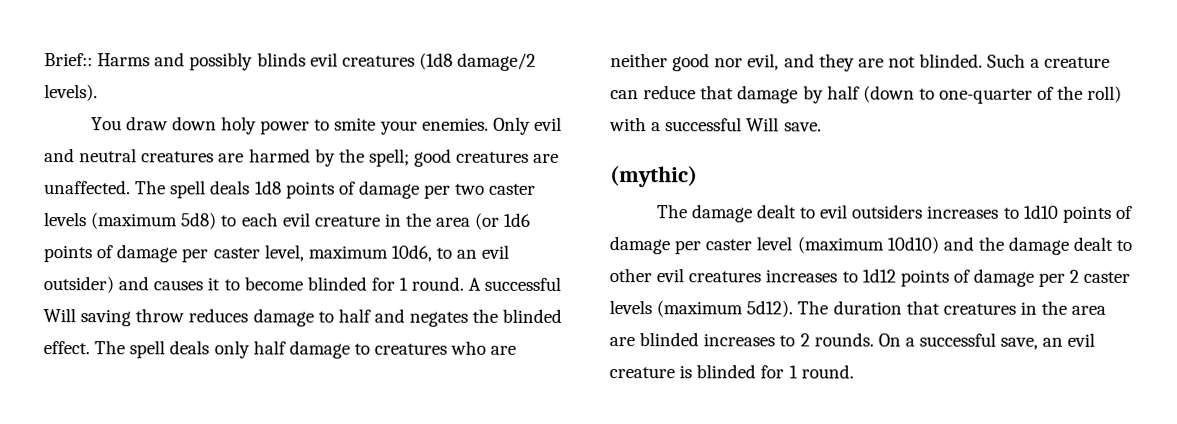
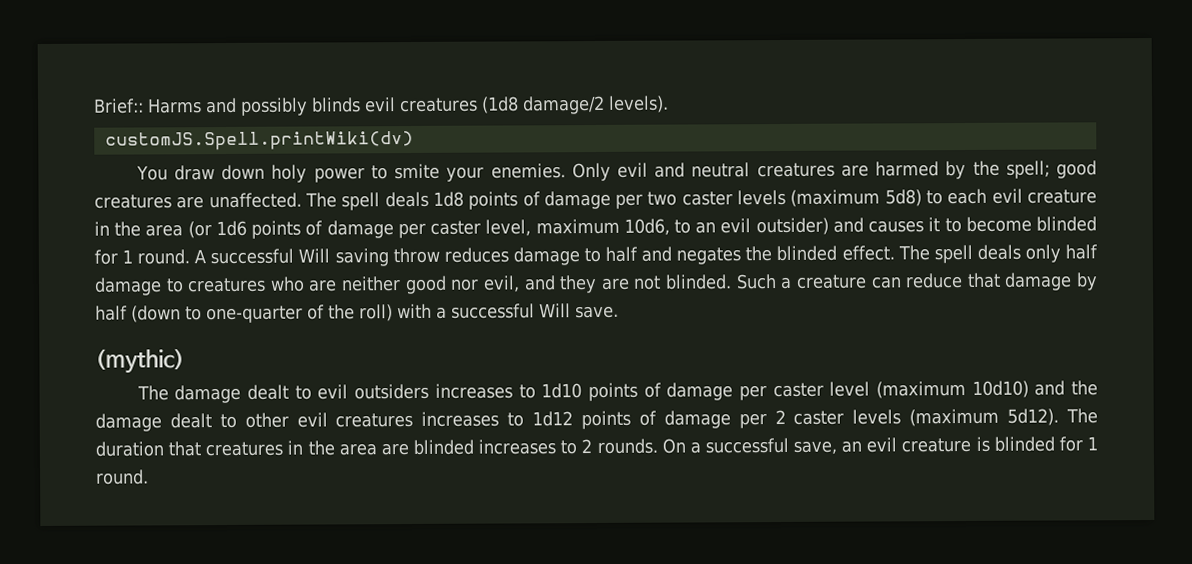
(98, 93) none -> [104,130,414,151] // customJS.Spell.printWiki(dv)

